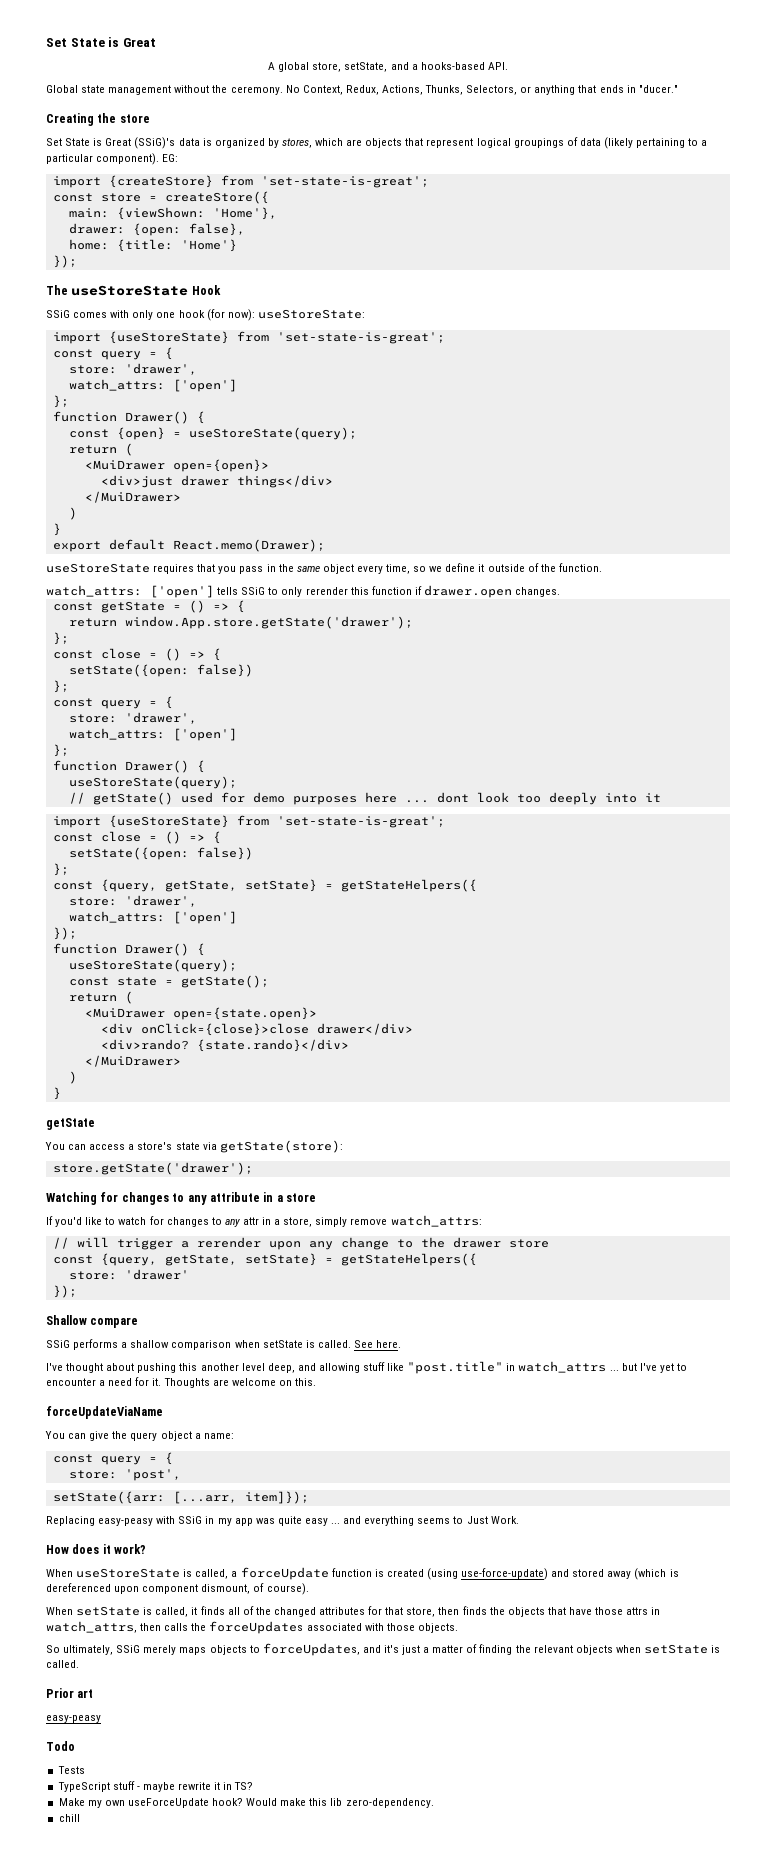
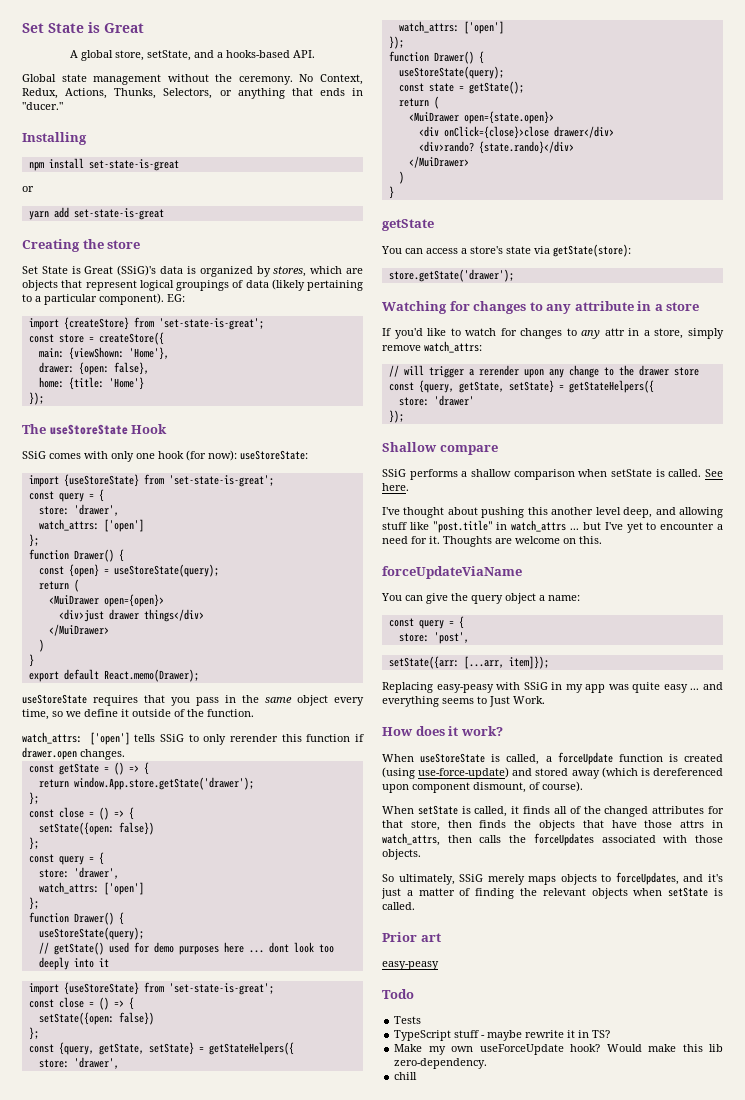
(678, 89) none -> [22,132,87,145] [28,158,179,171] [22,186,34,192] [28,207,164,220] // Installing // npm install set-state-is-great // or // yarn add set-state-is-great

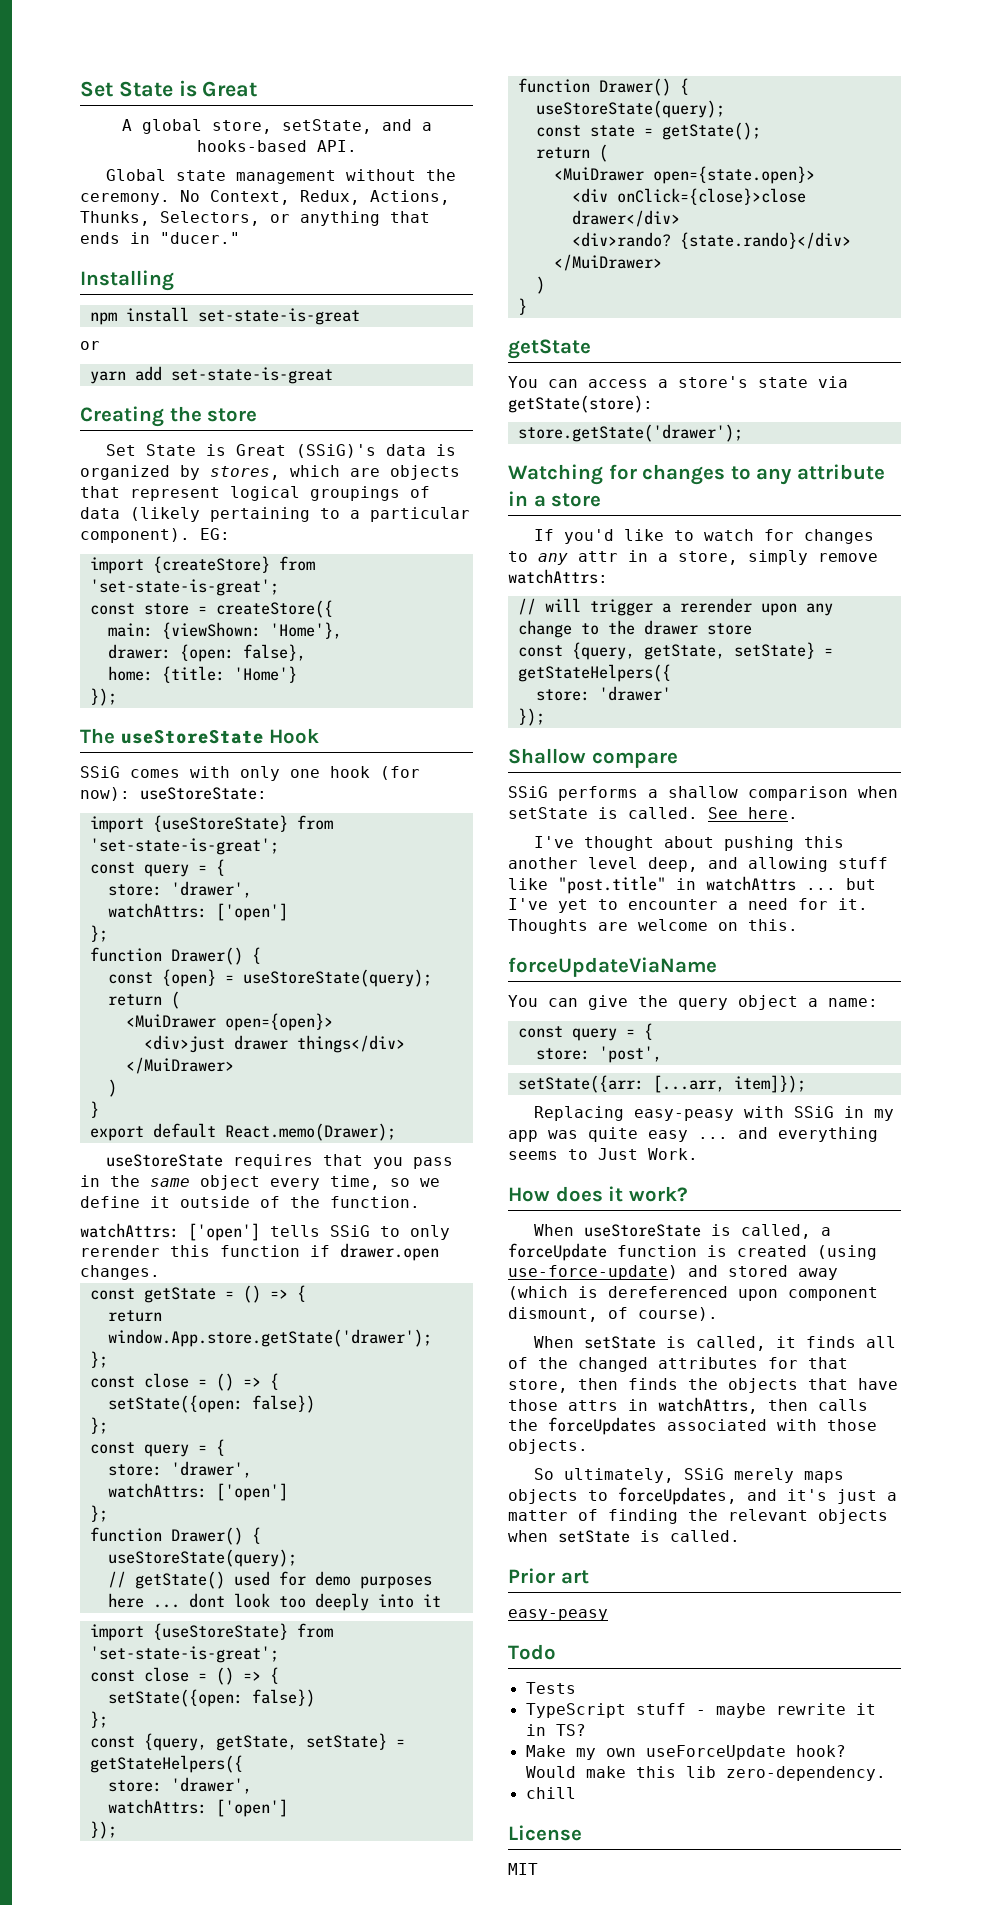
[38,519,99,531] watch_attrs: -> [107,903,207,918] watchAttrs:
[22,732,82,744] watch_attrs: -> [80,1223,179,1238] watchAttrs:
[38,882,99,894] watch_attrs: -> [107,1483,207,1498] watchAttrs:
[398,21,459,33] watch_attrs: -> [107,1799,207,1814] watchAttrs:
[424,341,482,353] watch_attrs: -> [508,569,608,584] watchAttrs:
[511,520,567,532] watch_attrs -> [706,876,796,891] watchAttrs
[382,833,440,846] watch_attrs, -> [658,1397,758,1414] watchAttrs,
(418, 1076) none -> [508,1825,582,1841] [508,1863,538,1875] // License // MIT

